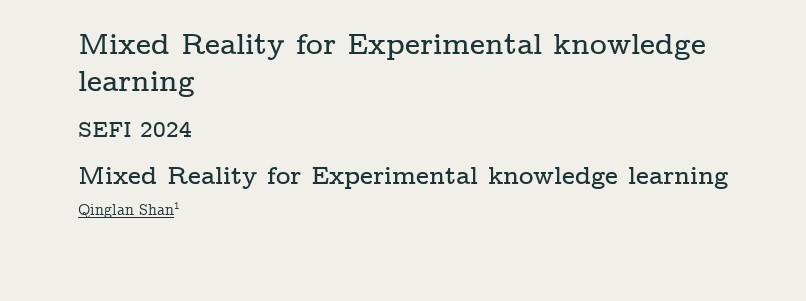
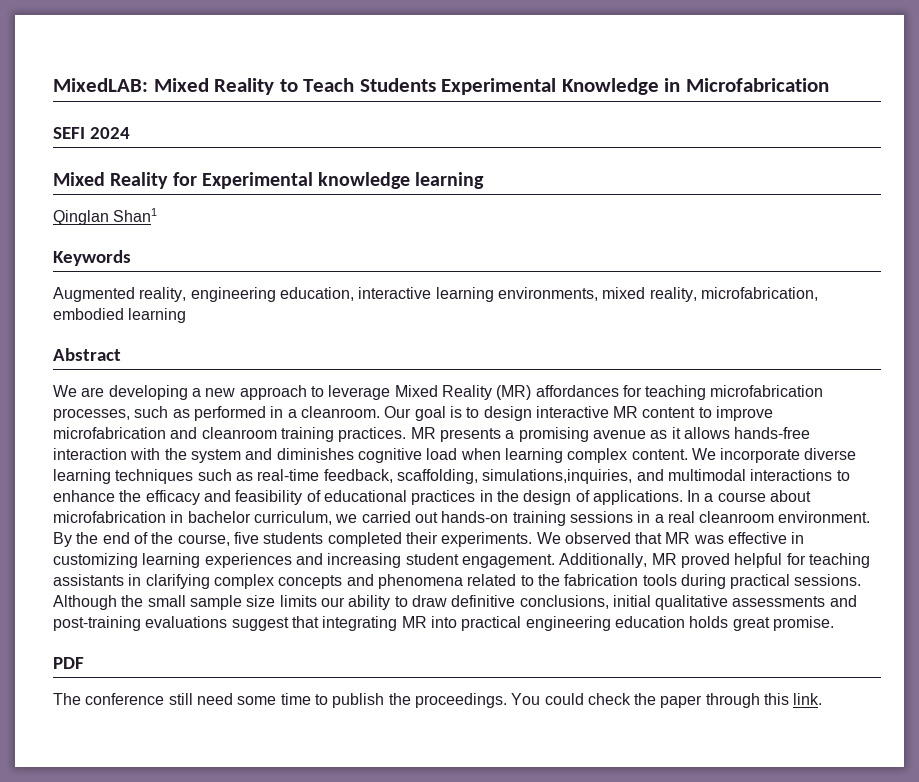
[78,34,706,60] [78,71,195,97] Mixed Reality for Experimental knowledge learning -> [53,78,829,95] MixedLAB: Mixed Reality to Teach Students Experimental Knowledge in Microfabrication
(180, 208) none -> [53,250,131,266] [53,287,818,302] [53,308,187,323] [53,348,121,361] [53,385,824,400] [53,406,774,421] [53,427,811,442] [53,448,857,463] [53,469,850,484] [53,490,812,505] [53,511,871,526] [53,532,805,547] [53,553,870,568] [53,574,862,589] [53,595,857,610] [53,616,834,631] [53,657,84,669] [53,693,823,708] // Keywords // Augmented reality, engineering education, interactive learning environments, mixed reality, microfabrication, embodied learning // Abstract // We are developing a new approach to leverage Mixed Reality (MR) affordances for teaching microfabrication processes, such as performed in a cleanroom. Our goal is to design interactive MR content to improve microfabrication and cleanroom training practices. MR presents a promising avenue as it allows hands-free interaction with the system and diminishes cognitive load when learning complex content. We incorporate diverse learning techniques such as real-time feedback, scaffolding, simulations,inquiries, and multimodal interactions to enhance the efficacy and feasibility of educational practices in the design of applications. In a course about microfabrication in bachelor curriculum, we carried out hands-on training sessions in a real cleanroom environment. By the end of the course, five students completed their experiments. We observed that MR was effective in customizing learning experiences and increasing student engagement. Additionally, MR proved helpful for teaching assistants in clarifying complex concepts and phenomena related to the fabrication tools during practical sessions. Although the small sample size limits our ability to draw definitive conclusions, initial qualitative assessments and post-training evaluations suggest that integrating MR into practical engineering education holds great promise. // PDF // The conference still need some time to publish the proceedings. You could check the paper through this link.

